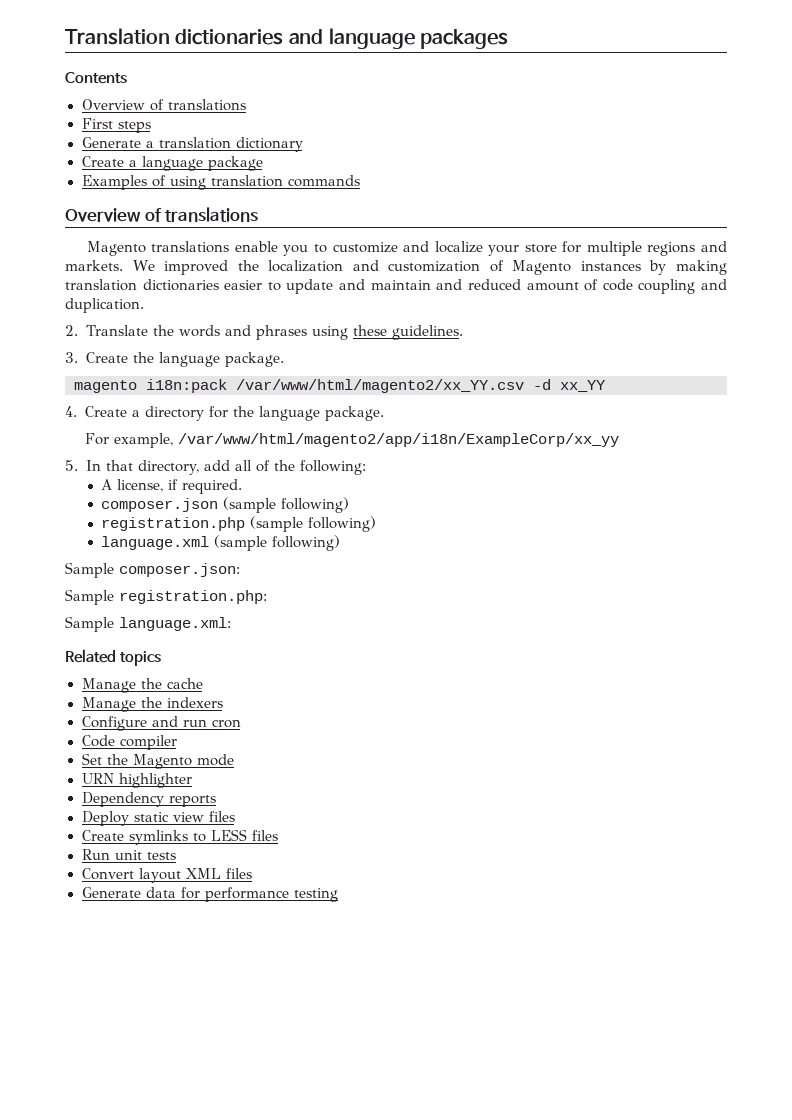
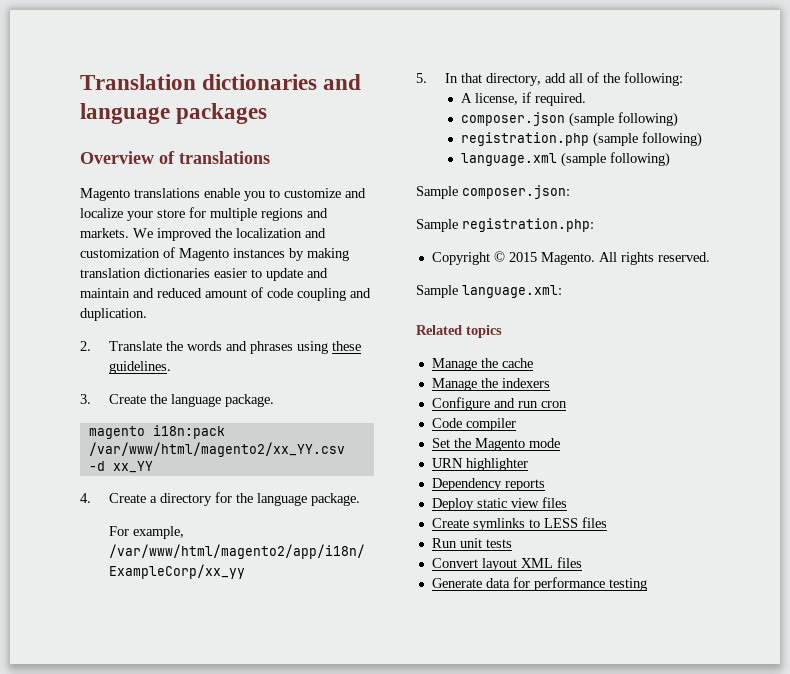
[65,72,127,84] [81,99,246,111] [81,118,151,133] [81,137,303,152] [81,156,263,171] [81,175,360,190] // Contents // Overview of translations // First steps // Generate a translation dictionary // Create a language package // Examples of using translation commands -> (268, 113) none
(267, 597) none -> [431,251,710,265] // Copyright © 2015 Magento. All rights reserved.

